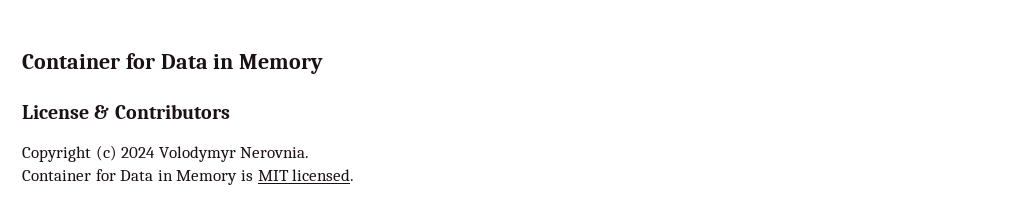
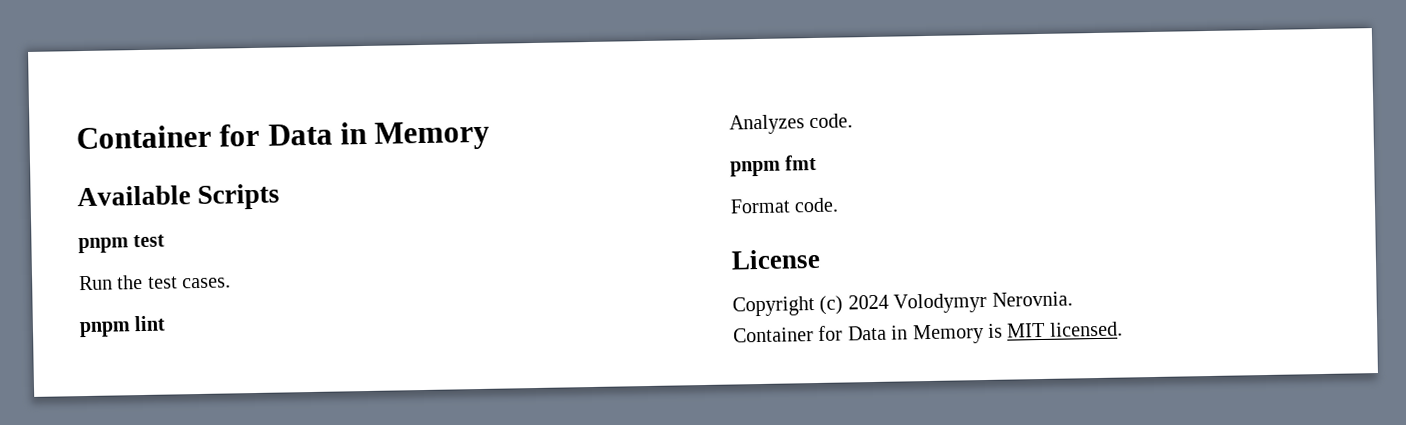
[22,53,324,74] Container for Data in Memory -> [76,120,491,151] [77,183,281,210] [78,234,166,254] [79,274,232,291] [79,315,167,338] [729,113,854,135] [730,154,818,177] [730,197,840,214] Container for Data in Memory // Available Scripts // pnpm test // Run the test cases. // pnpm lint // Analyzes code. // pnpm fmt // Format code.
[94,104,230,119] & Contributors -> (821, 259) none

